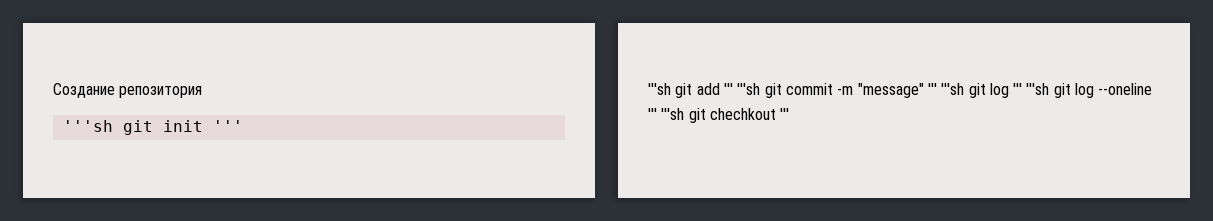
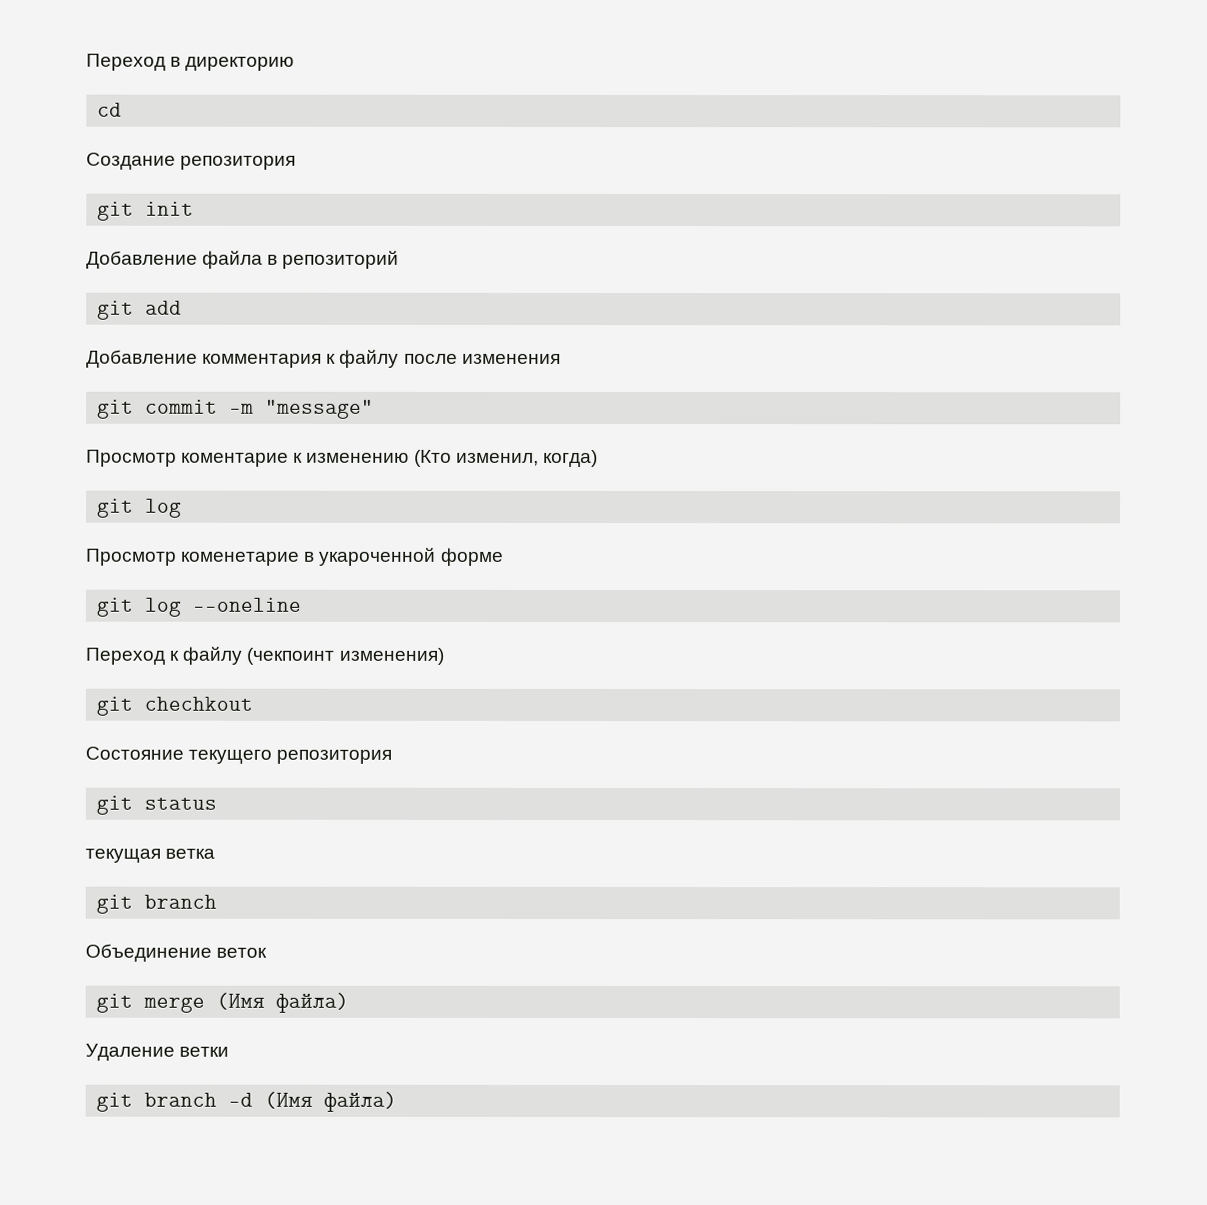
(53, 90) none -> [86,53,295,71] [97,102,123,117] Переход в директорию // cd //
[62,120,113,132] '''sh -> (297, 162) none
[212,120,243,132] [648,83,1153,98] [648,108,790,123] ''' // '''sh git add ''' '''sh git commit -m "message" ''' '''sh git log ''' '''sh git log --oneline ''' '''sh git chechkout ''' -> [86,250,400,269] [97,300,183,320] [86,349,561,368] [97,399,375,419] [86,449,598,467] [97,498,183,518] [86,547,504,566] [96,597,303,617] [85,646,444,665] [96,696,254,716] [85,746,393,764] [96,795,218,815] [85,848,216,863] [96,894,218,914] [85,943,268,962] [96,992,350,1013] [85,1043,230,1061] [96,1091,398,1112] // Добавление файла в репозиторий // git add // Добавление комментария к файлу после изменения // git commit -m "message" // Просмотр коментарие к изменению (Кто изменил, когда) // git log // Просмотр коменетарие в укароченной форме // git log --oneline // Переход к файлу (чекпоинт изменения) // git chechkout // Состояние текущего репозитория // git status // текущая ветка // git branch // Объединение веток // git merge (Имя файла) // Удаление ветки // git branch -d (Имя файла)

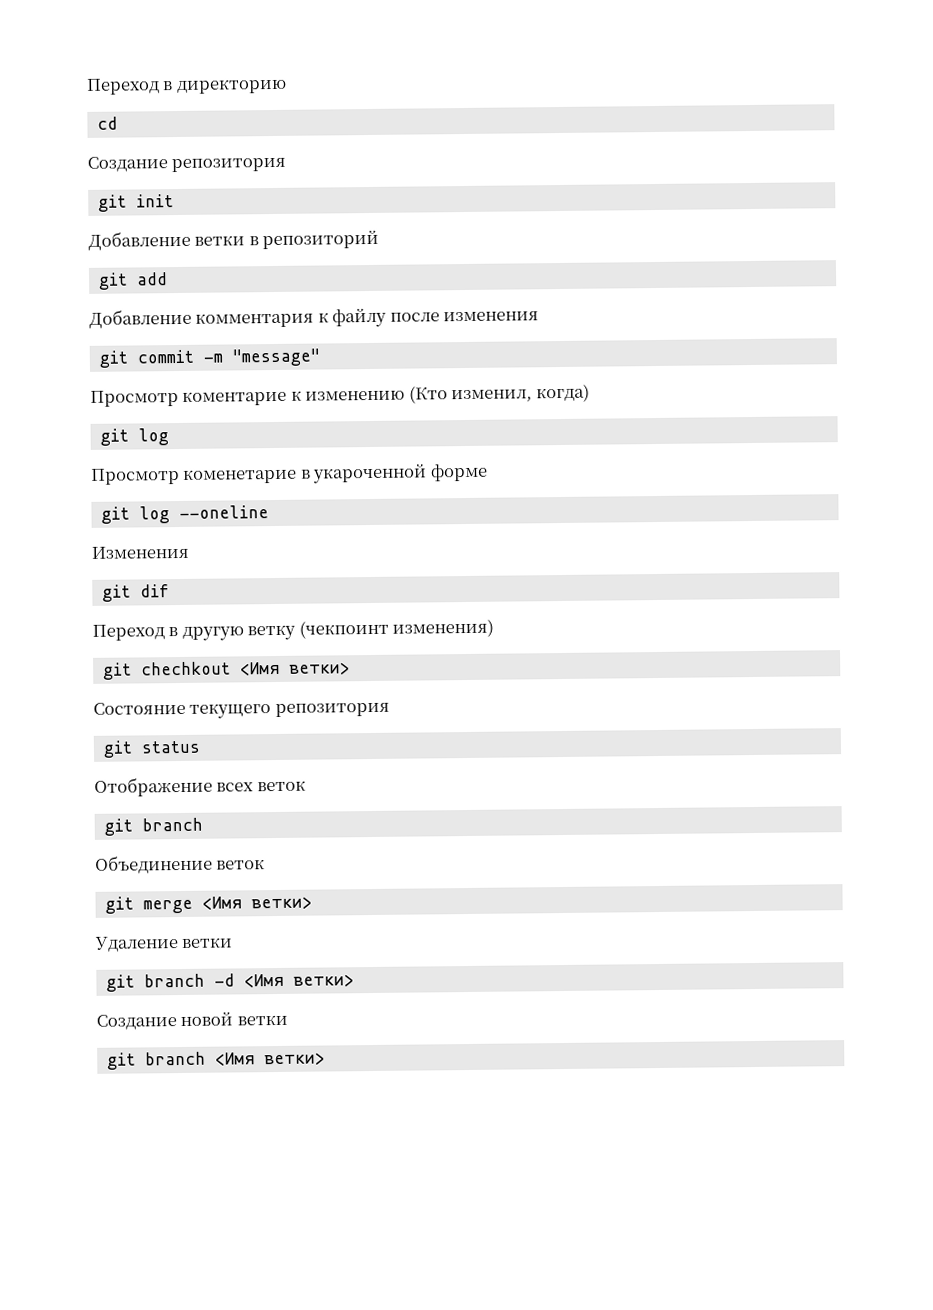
[202,250,264,269] файла -> [194,235,246,246] ветки
[85,646,243,665] Переход к файлу -> [91,545,189,559] [101,584,170,602] [92,624,297,641] Изменения // git dif // Переход в другую ветку
(254, 703) none -> [239,661,350,676] <Имя ветки>
[85,848,216,863] текущая ветка -> [94,776,306,797] Отображение всех веток
[216,992,350,1013] (Имя файла) -> [201,896,312,910] <Имя ветки>
[264,1091,398,1112] (Имя файла) -> [243,973,354,988] [96,1011,288,1030] [106,1051,325,1070] <Имя ветки> // Создание новой ветки // git branch <Имя ветки>

